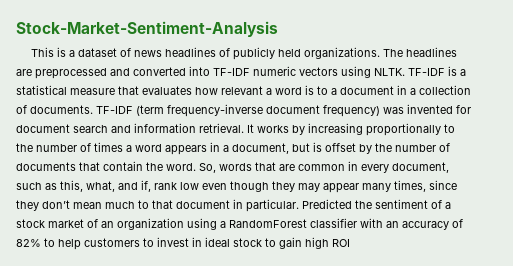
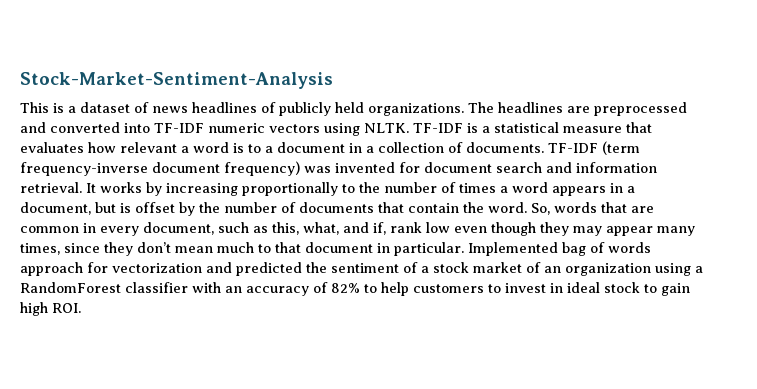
[302,199,352,209] Predicted -> [468,242,651,256] [20,262,302,276] Implemented bag of words approach for vectorization and predicted
[332,239,350,247] ROI -> [52,303,81,313] ROI.

